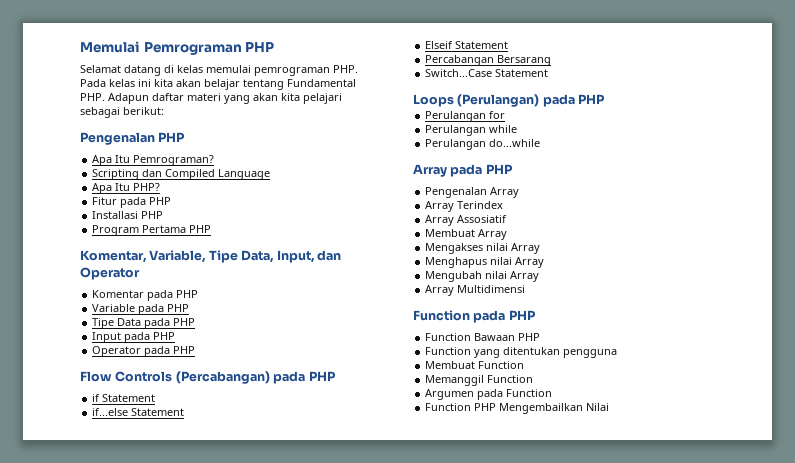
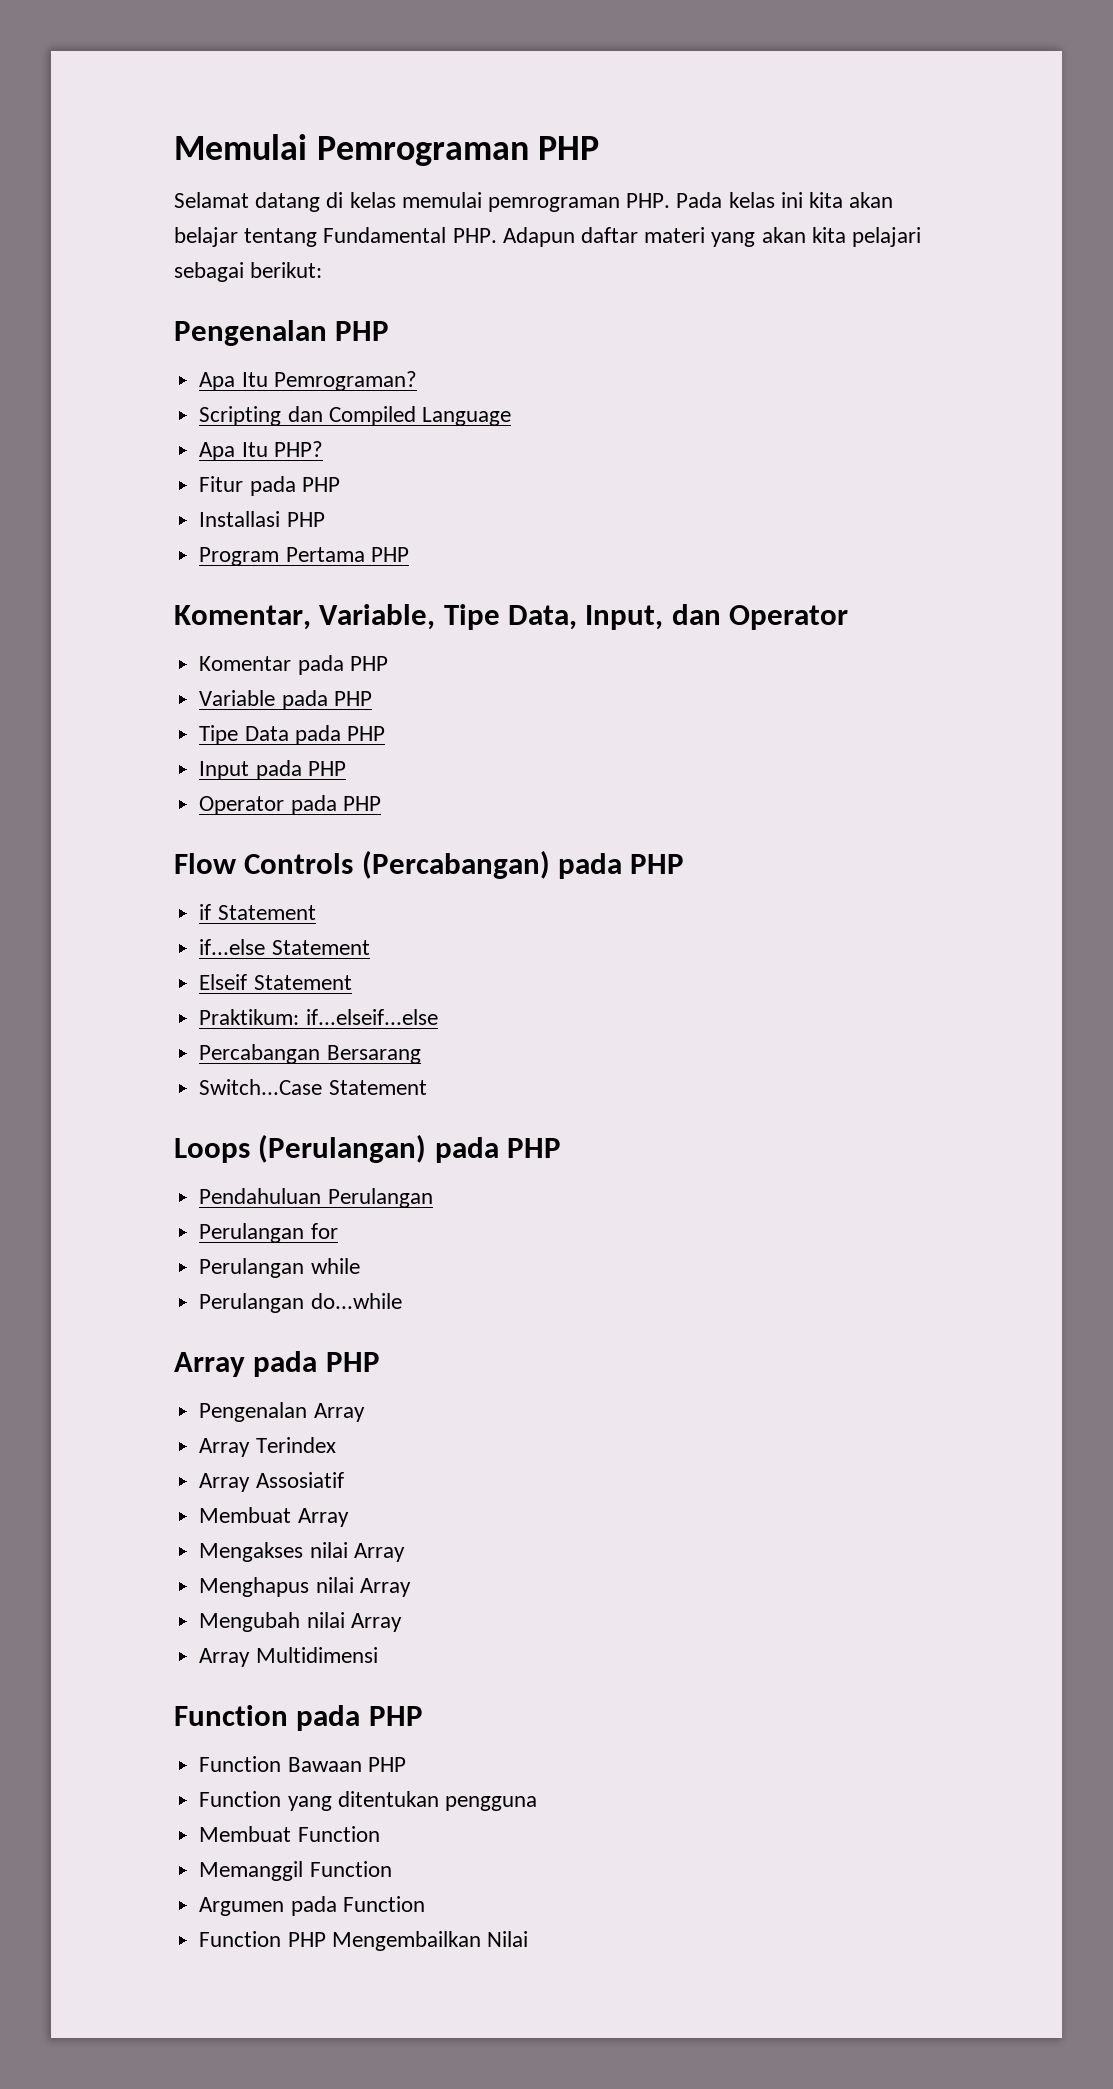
(509, 45) none -> [199,1009,438,1025] // Praktikum: if...elseif...else
(606, 99) none -> [199,1188,433,1208] // Pendahuluan Perulangan

